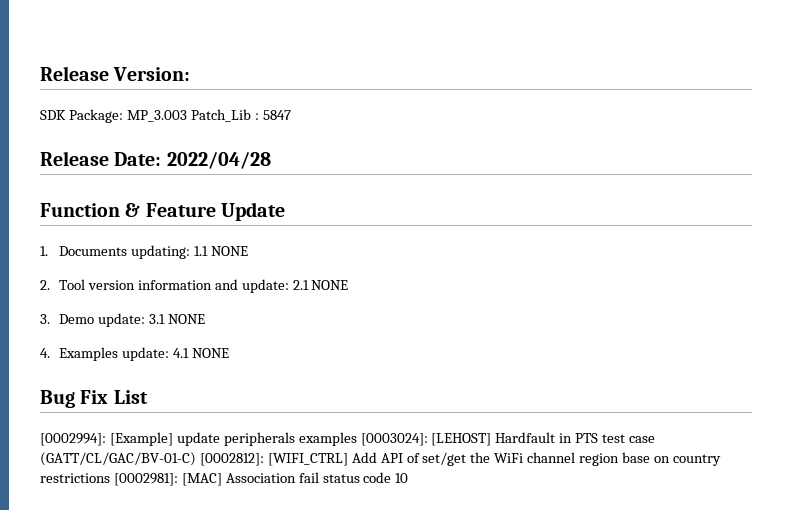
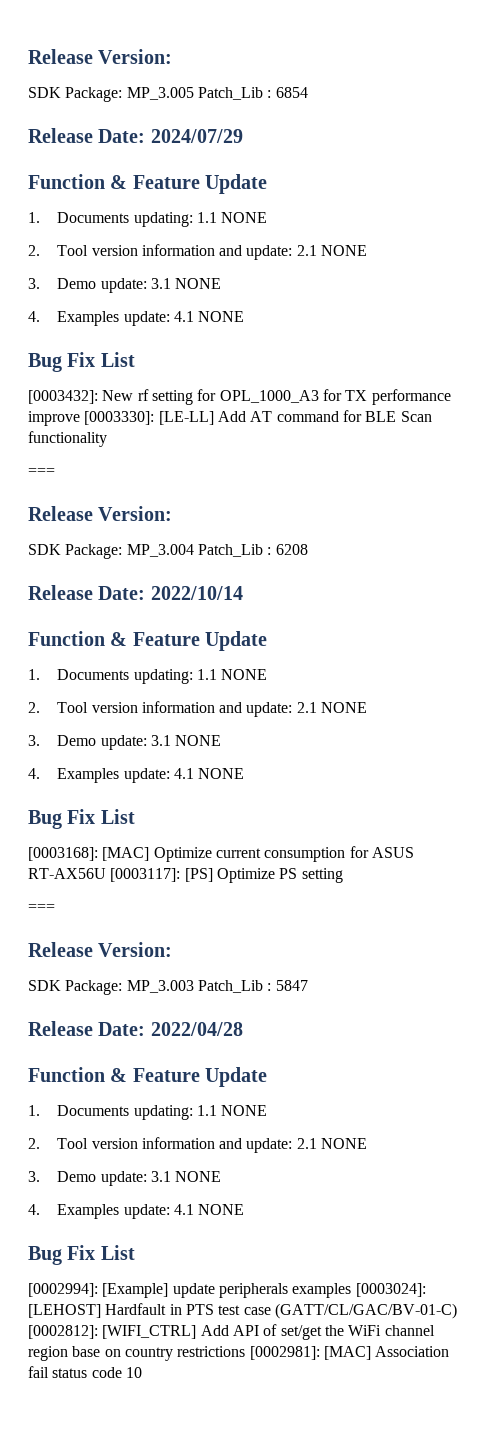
[40,66,191,81] Release Version: -> [28,49,173,64] [28,87,308,102] [28,128,243,143] [28,174,268,194] [28,212,268,227] [28,244,368,260] [28,278,222,293] [28,311,245,326] [28,352,135,372] [28,389,451,405] [28,410,432,426] [28,431,107,447] [28,468,55,476] [28,506,173,521] [28,544,308,559] [28,585,243,600] [28,631,268,651] [28,669,268,684] [28,701,368,717] [28,735,222,750] [28,768,245,783] [28,809,135,829] [28,846,414,862] [28,868,343,883] [28,904,55,912] [28,942,173,957] Release Version: // SDK Package: MP_3.005 Patch_Lib : 6854 // Release Date: 2024/07/29 // Function & Feature Update // 1. Documents updating: 1.1 NONE // 2. Tool version information and update: 2.1 NONE // 3. Demo update: 3.1 NONE // 4. Examples update: 4.1 NONE // Bug Fix List // [0003432]: New rf setting for OPL_1000_A3 for TX performance improve [0003330]: [LE-LL] Add AT command for BLE Scan functionality // === // Release Version: // SDK Package: MP_3.004 Patch_Lib : 6208 // Release Date: 2022/10/14 // Function & Feature Update // 1. Documents updating: 1.1 NONE // 2. Tool version information and update: 2.1 NONE // 3. Demo update: 3.1 NONE // 4. Examples update: 4.1 NONE // Bug Fix List // [0003168]: [MAC] Optimize current consumption for ASUS RT-AX56U [0003117]: [PS] Optimize PS setting // === // Release Version:

